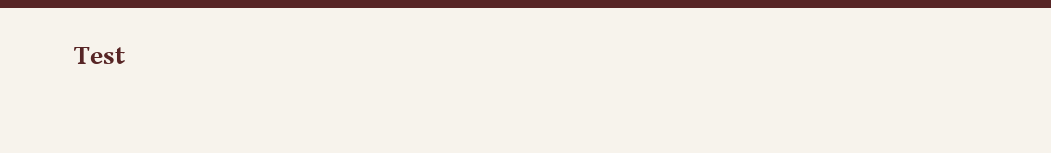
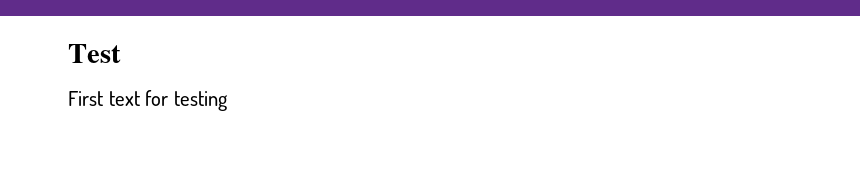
(125, 55) none -> [68,90,228,111] // First text for testing

